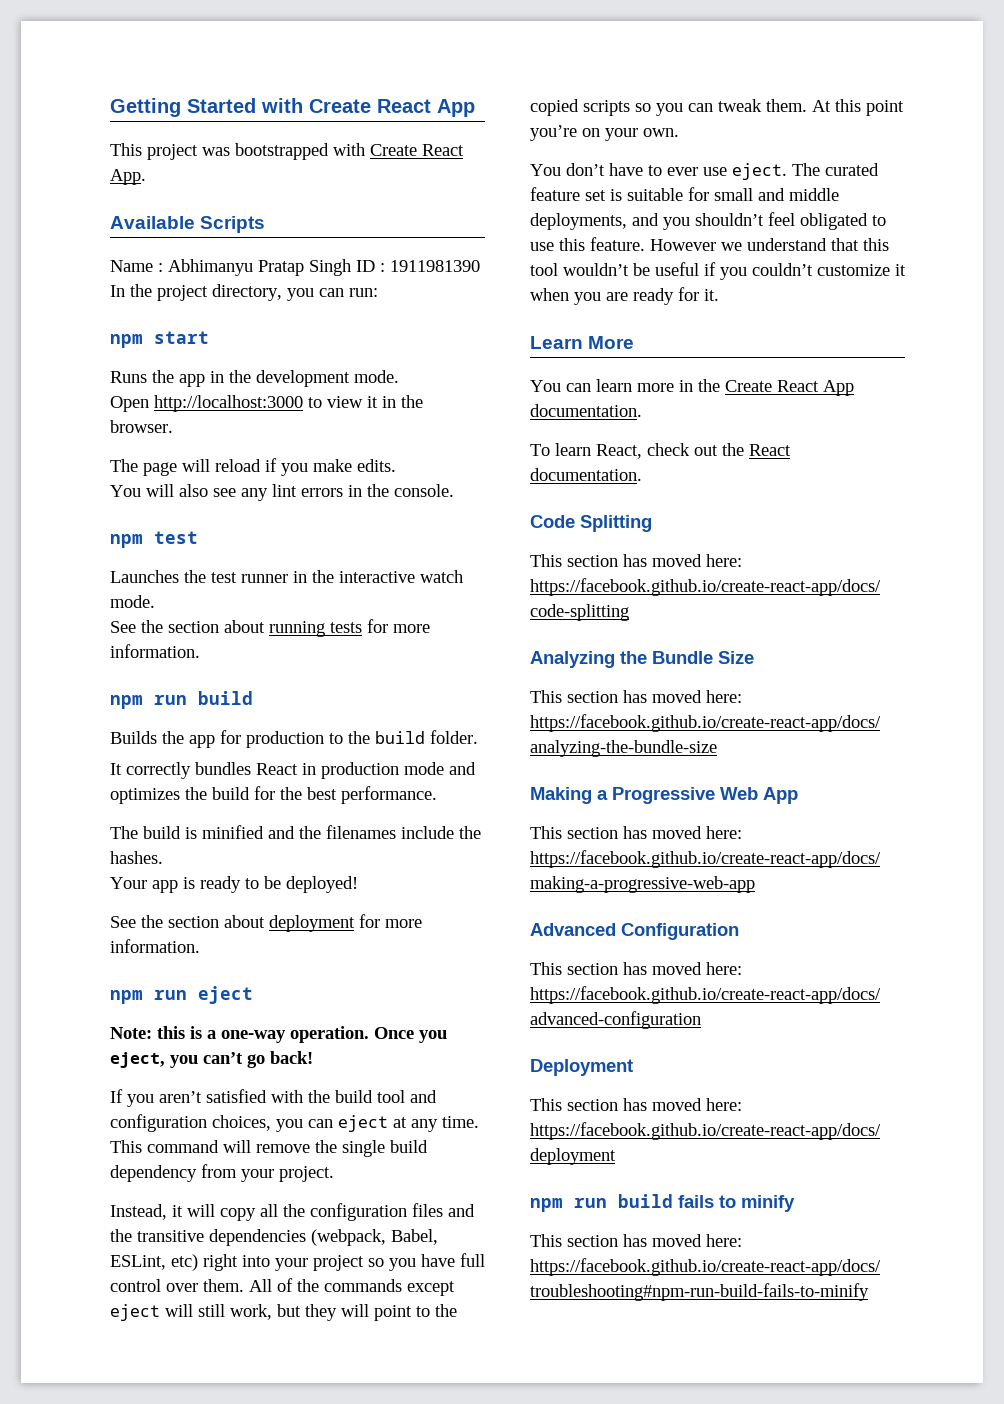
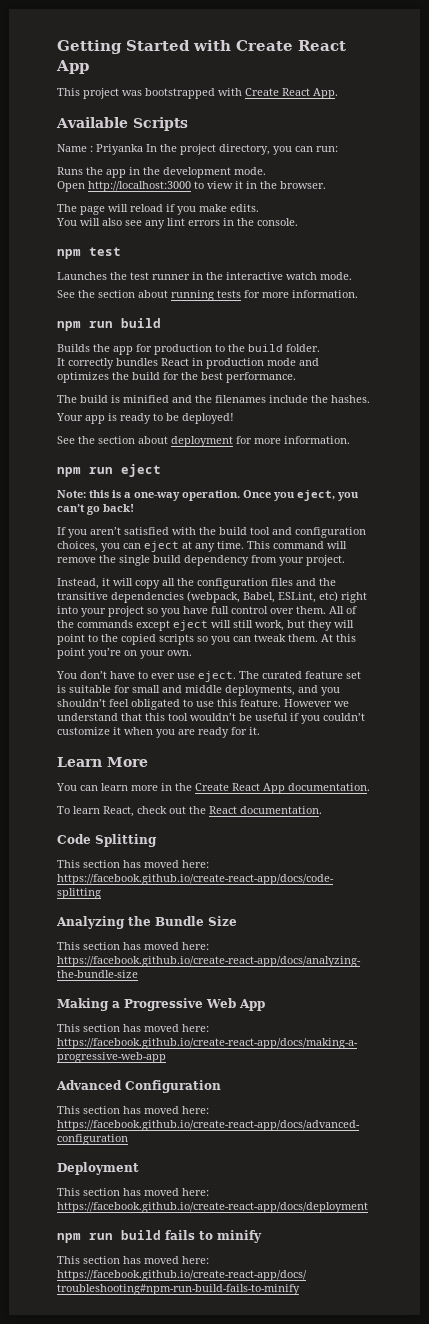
[168,259,480,276] Abhimanyu Pratap Singh ID : 1911981390 -> [96,144,143,155] Priyanka
[110,331,209,348] // npm start -> (338, 149) none

